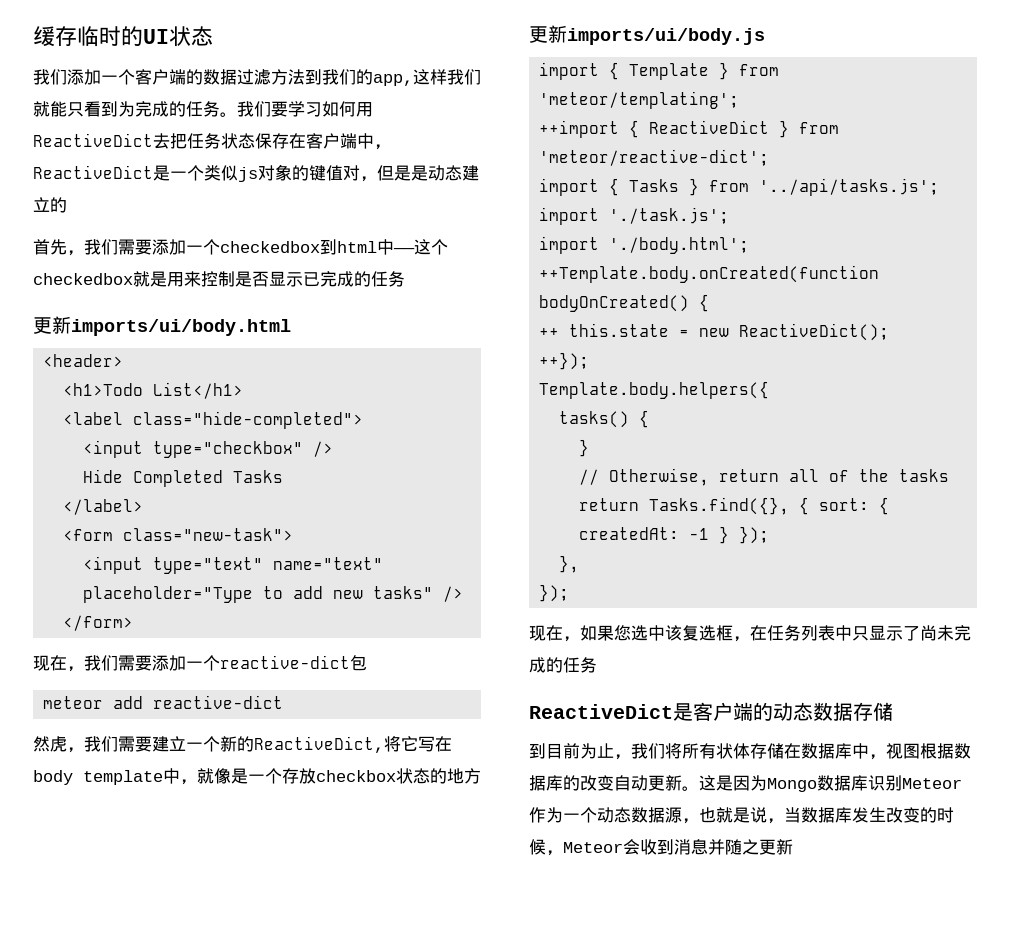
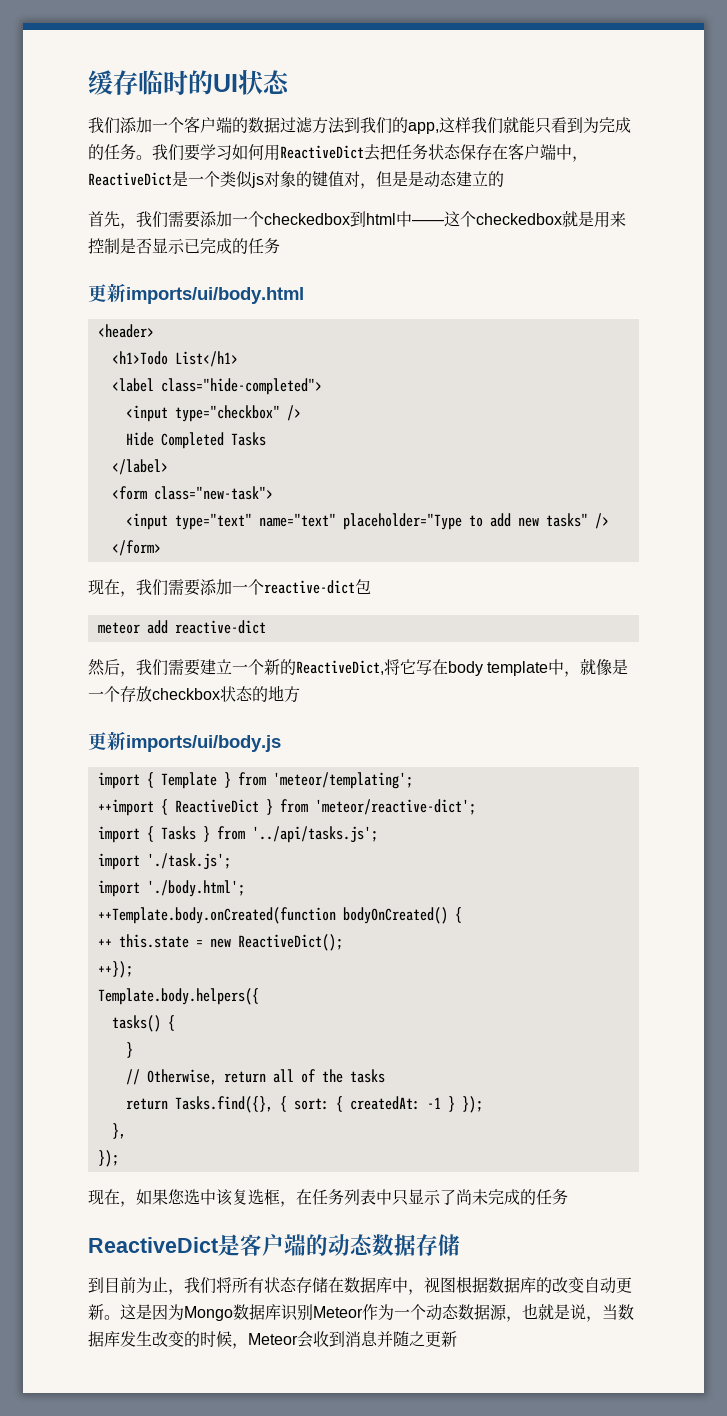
[50,736,67,752] 虎 -> [104,659,120,675] 后
[733,743,750,759] 体 -> [280,1277,297,1292] 态

